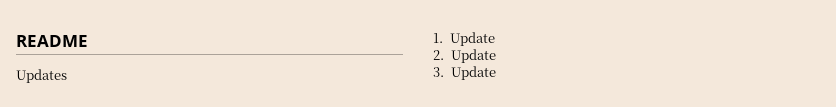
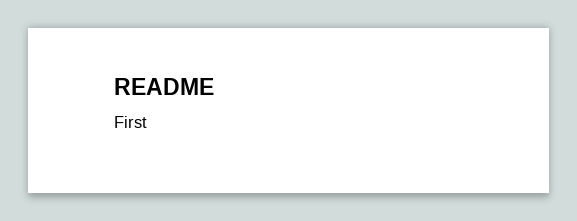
[16,69,67,83] [433,32,496,46] [433,49,496,63] [433,66,496,80] Updates // 1. Update // 2. Update // 3. Update -> [114,116,147,128] First

